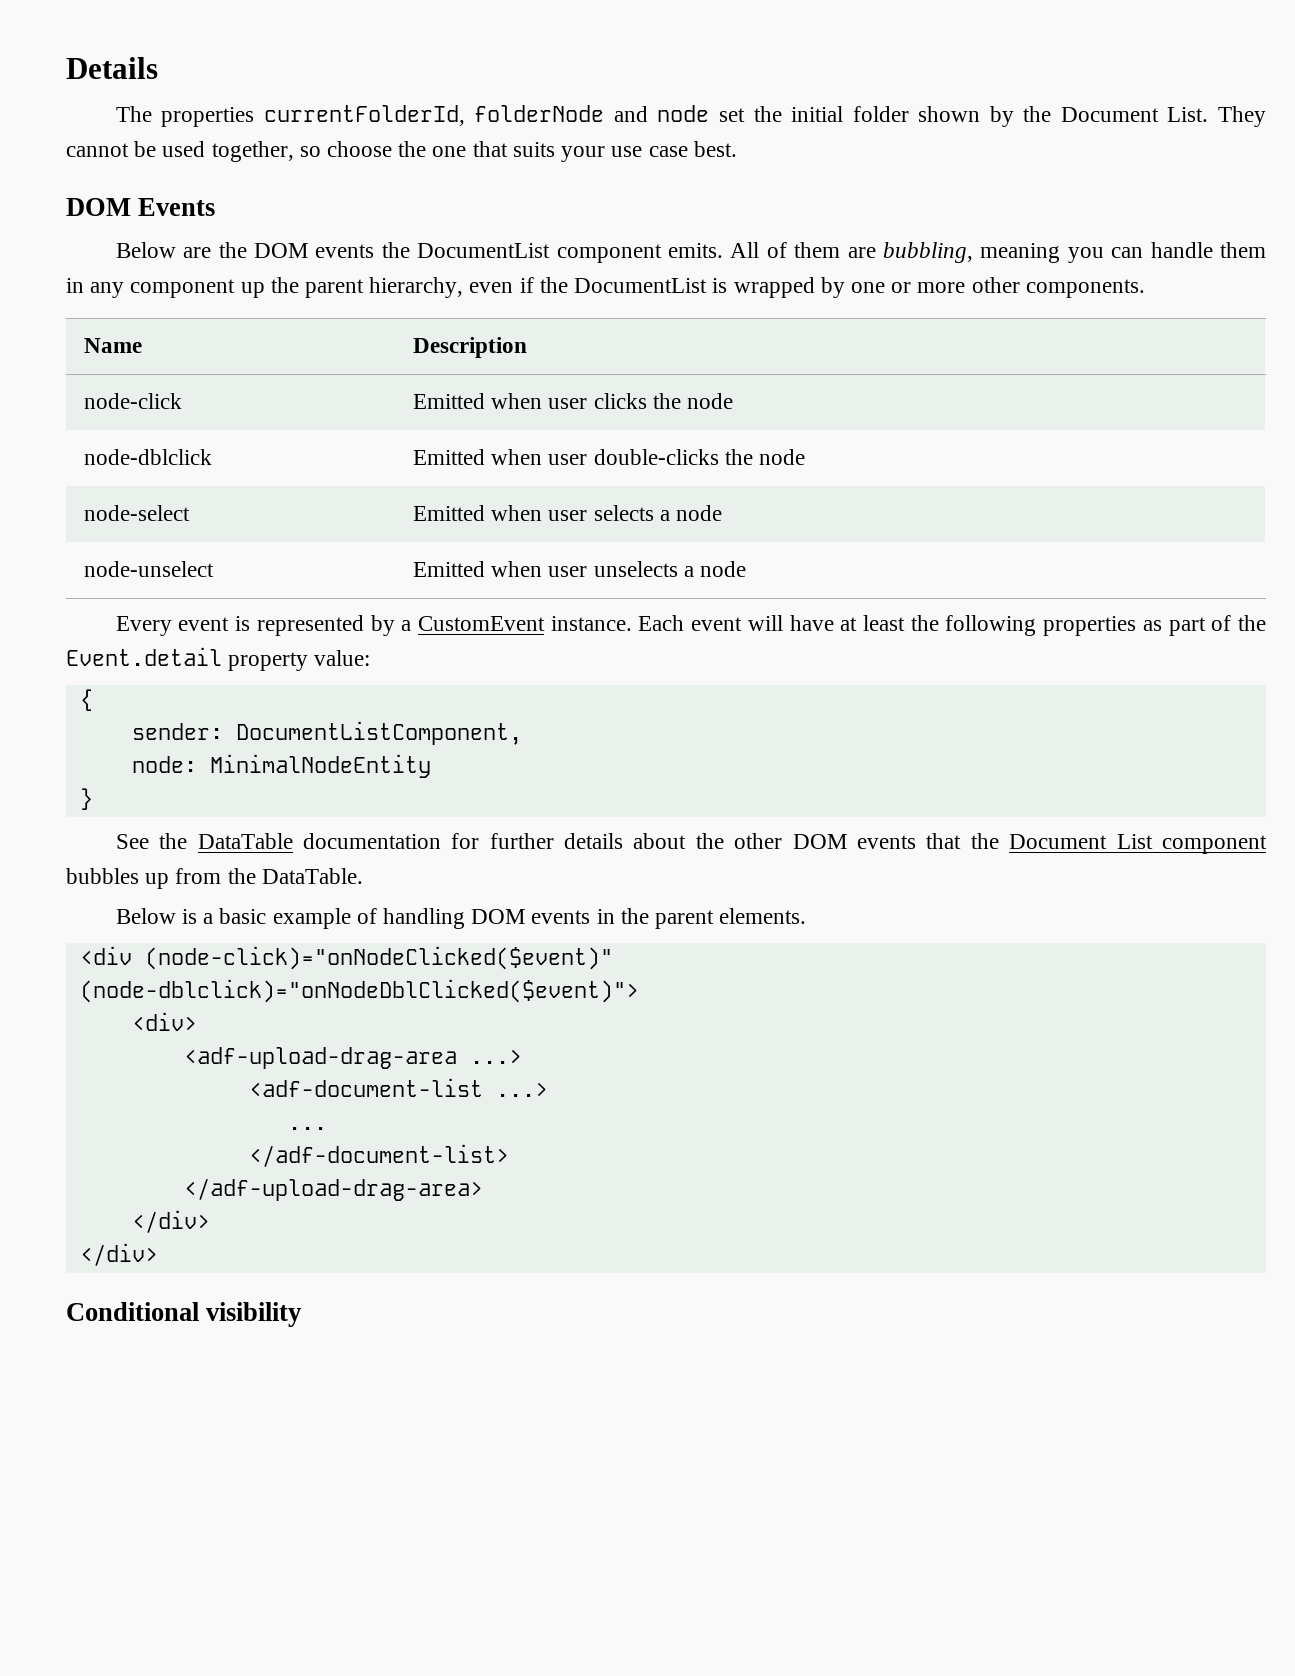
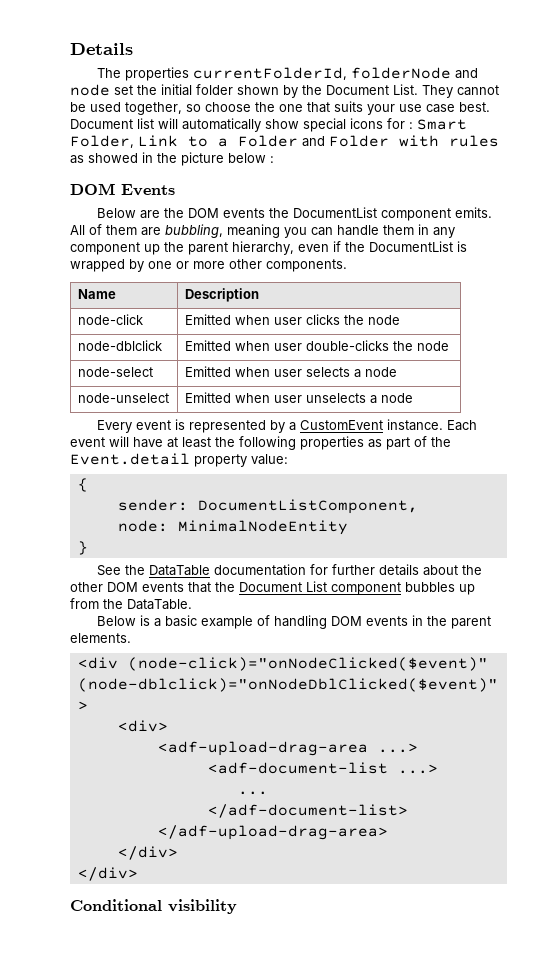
(737, 149) none -> [70,118,467,132] [70,135,499,148] [70,152,274,166] Document list will automatically show special icons for : Smart Folder, Link to a Folder and Folder with rules as showed in the picture below :

